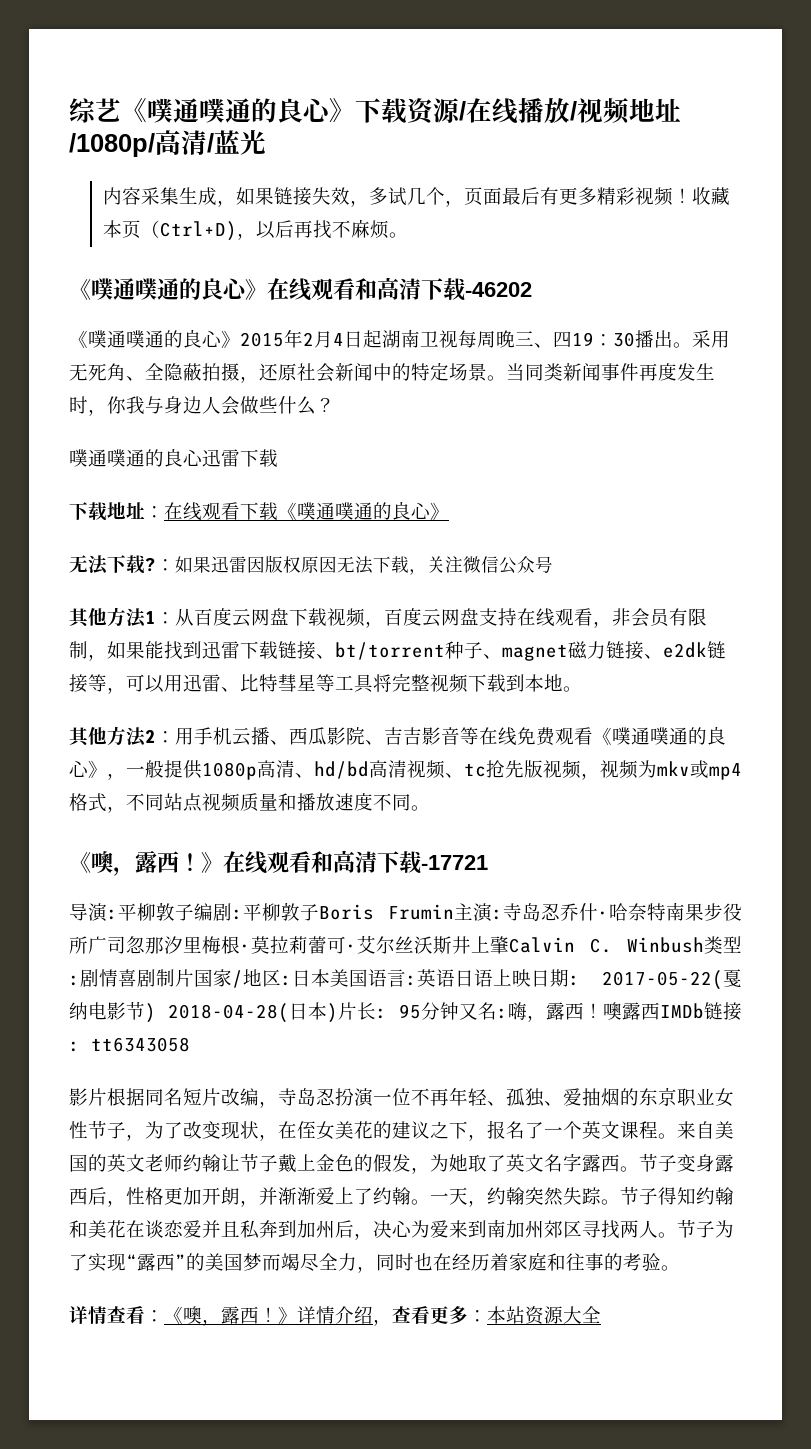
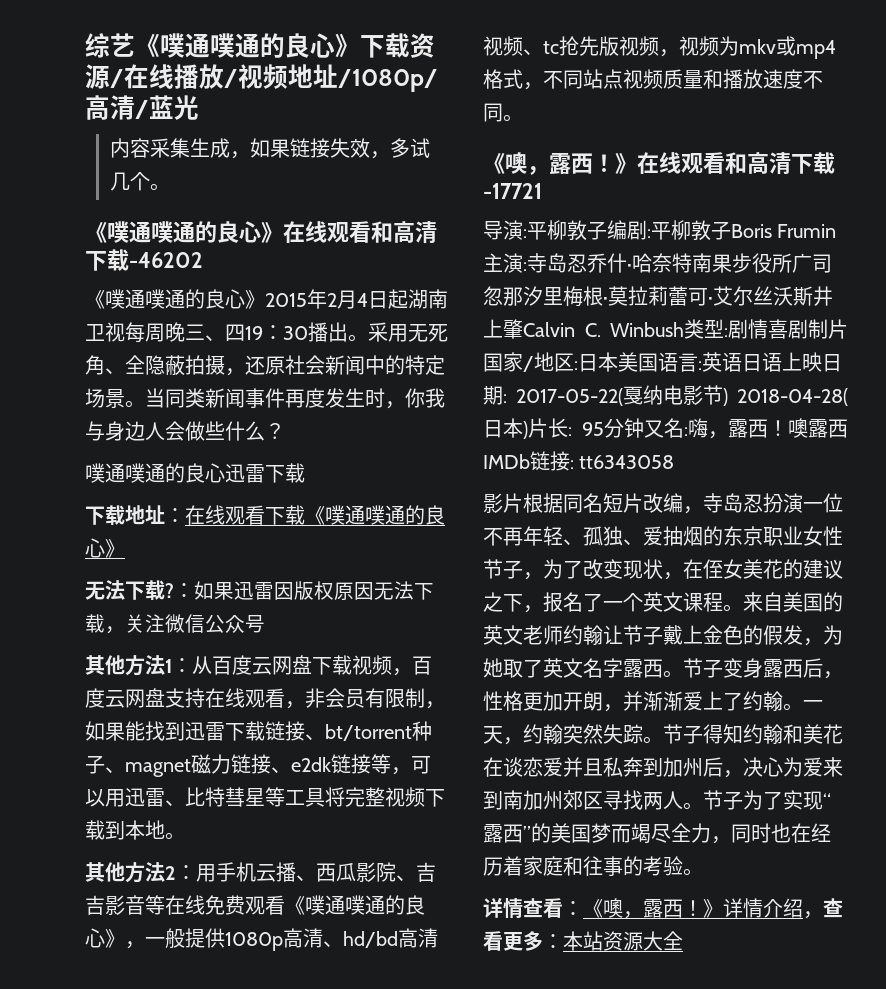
[444,187,730,207] [102,219,389,241] ，页面最后有更多精彩视频！收藏本页（Ctrl+D)，以后再找不麻烦 -> (151, 181) none

